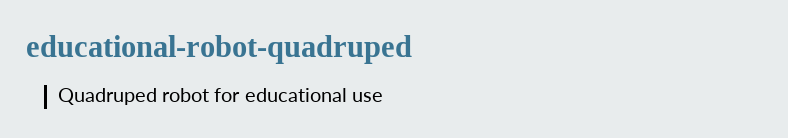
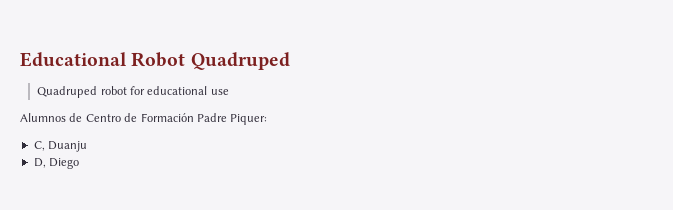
[26,35,412,64] educational-robot-quadruped -> [20,52,290,70] Educational Robot Quadruped
(384, 97) none -> [20,113,268,125] [33,141,88,152] [33,158,80,169] // Alumnos de Centro de Formación Padre Piquer: // C, Duanju // D, Diego

